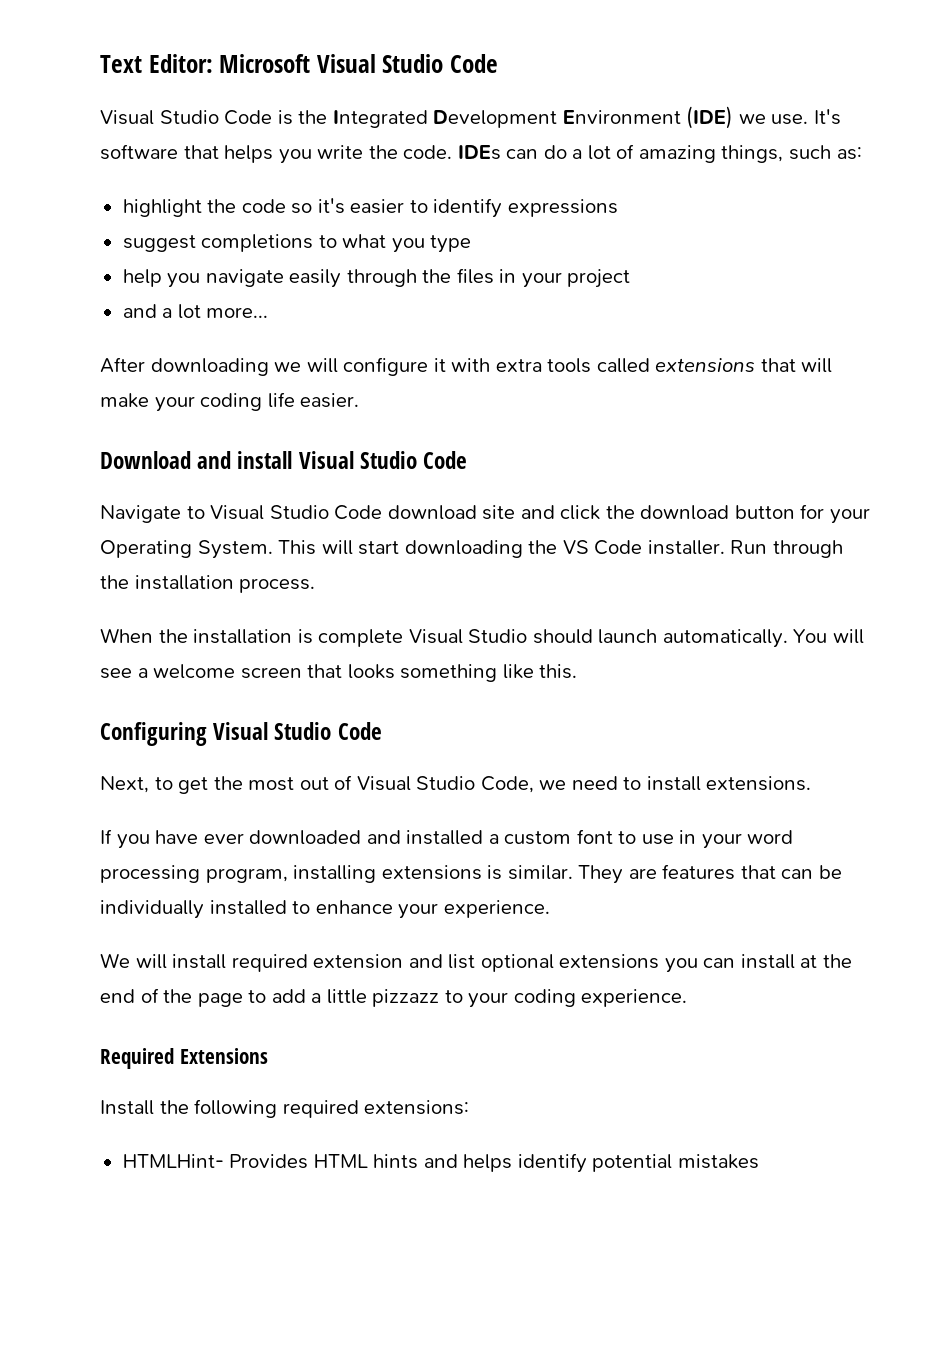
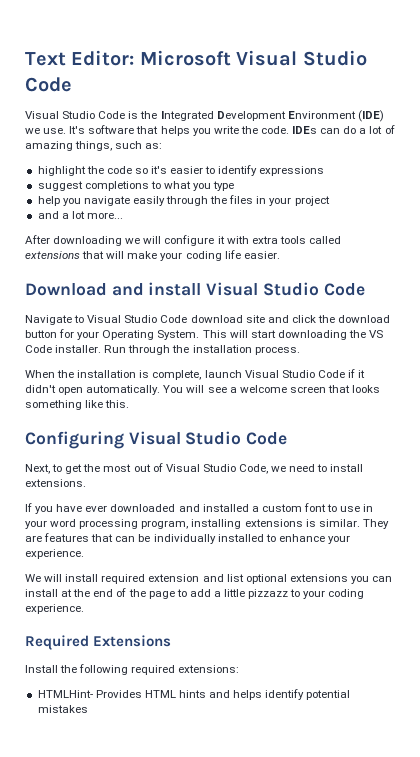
[318,629,658,647] complete Visual Studio should launch -> [152,369,366,380] [25,385,84,395] complete, launch Visual Studio Code if it didn't open

